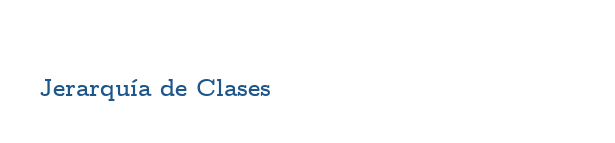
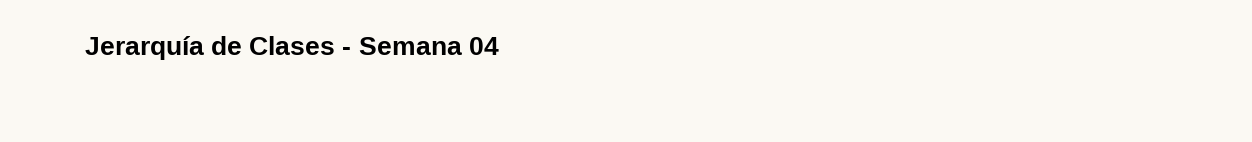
(271, 87) none -> [342,37,499,55] - Semana 04

